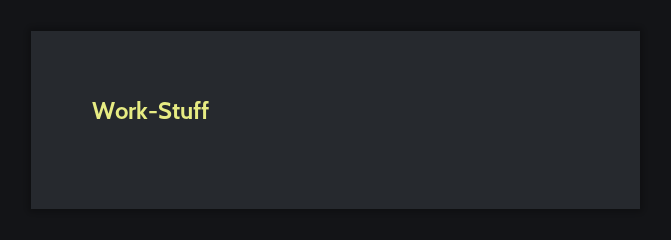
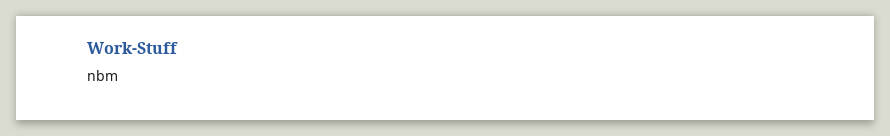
(209, 110) none -> [87,70,118,81] // nbm

